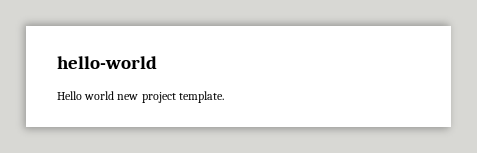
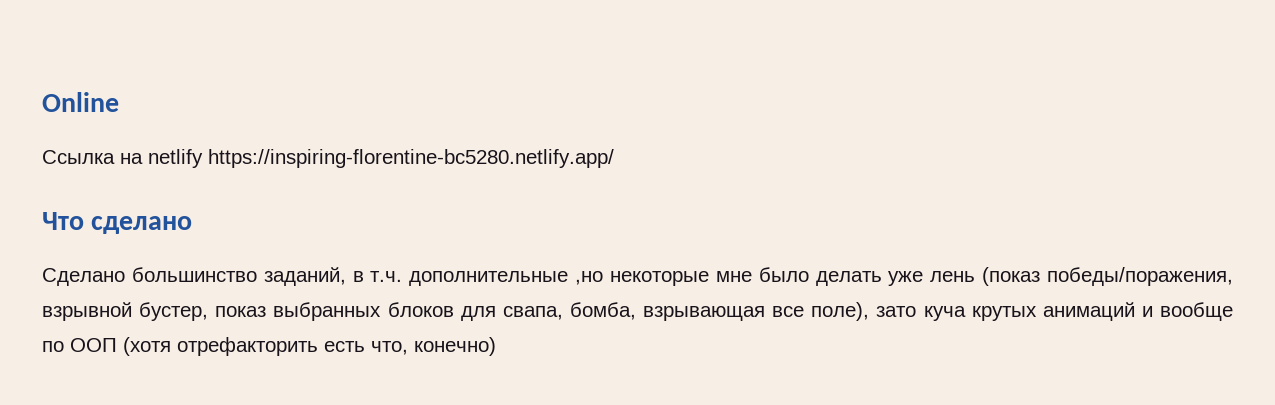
[57,56,157,69] [57,91,224,103] hello-world // Hello world new project template. -> [42,92,119,112] [42,149,614,168] [42,212,193,234] [42,267,1234,286] [42,302,1233,321] [42,337,496,356] Online // Ссылка на netlify https://inspiring-florentine-bc5280.netlify.app/ // Что сделано // Сделано большинство заданий, в т.ч. дополнительные ,но некоторые мне было делать уже лень (показ победы/поражения, взрывной бустер, показ выбранных блоков для свапа, бомба, взрывающая все поле), зато куча крутых анимаций и вообще по ООП (хотя отрефакторить есть что, конечно)

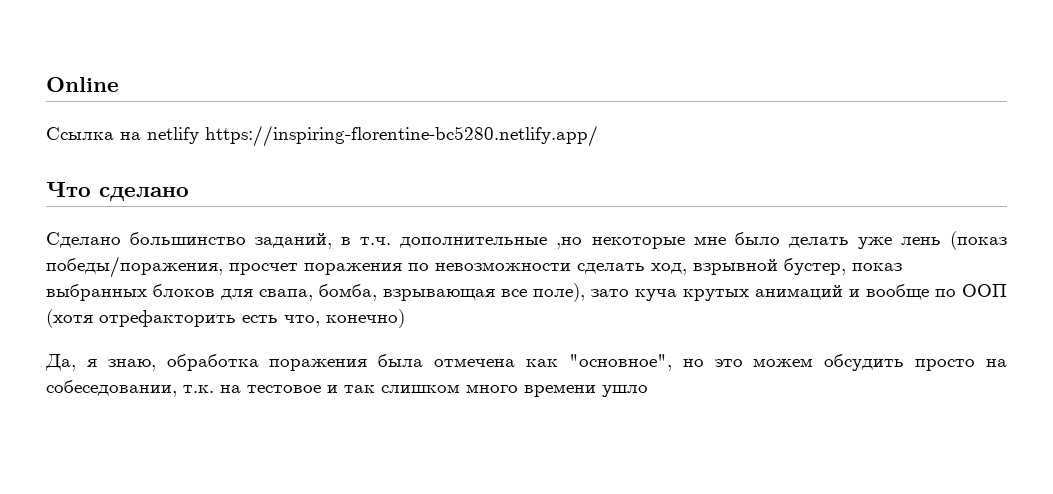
(1234, 276) none -> [229,262,687,275] просчет поражения по невозможности сделать ход,
(496, 346) none -> [45,354,1008,371] [46,380,648,397] // Да, я знаю, обработка поражения была отмечена как "основное", но это можем обсудить просто на собеседовании, т.к. на тестовое и так слишком много времени ушло

